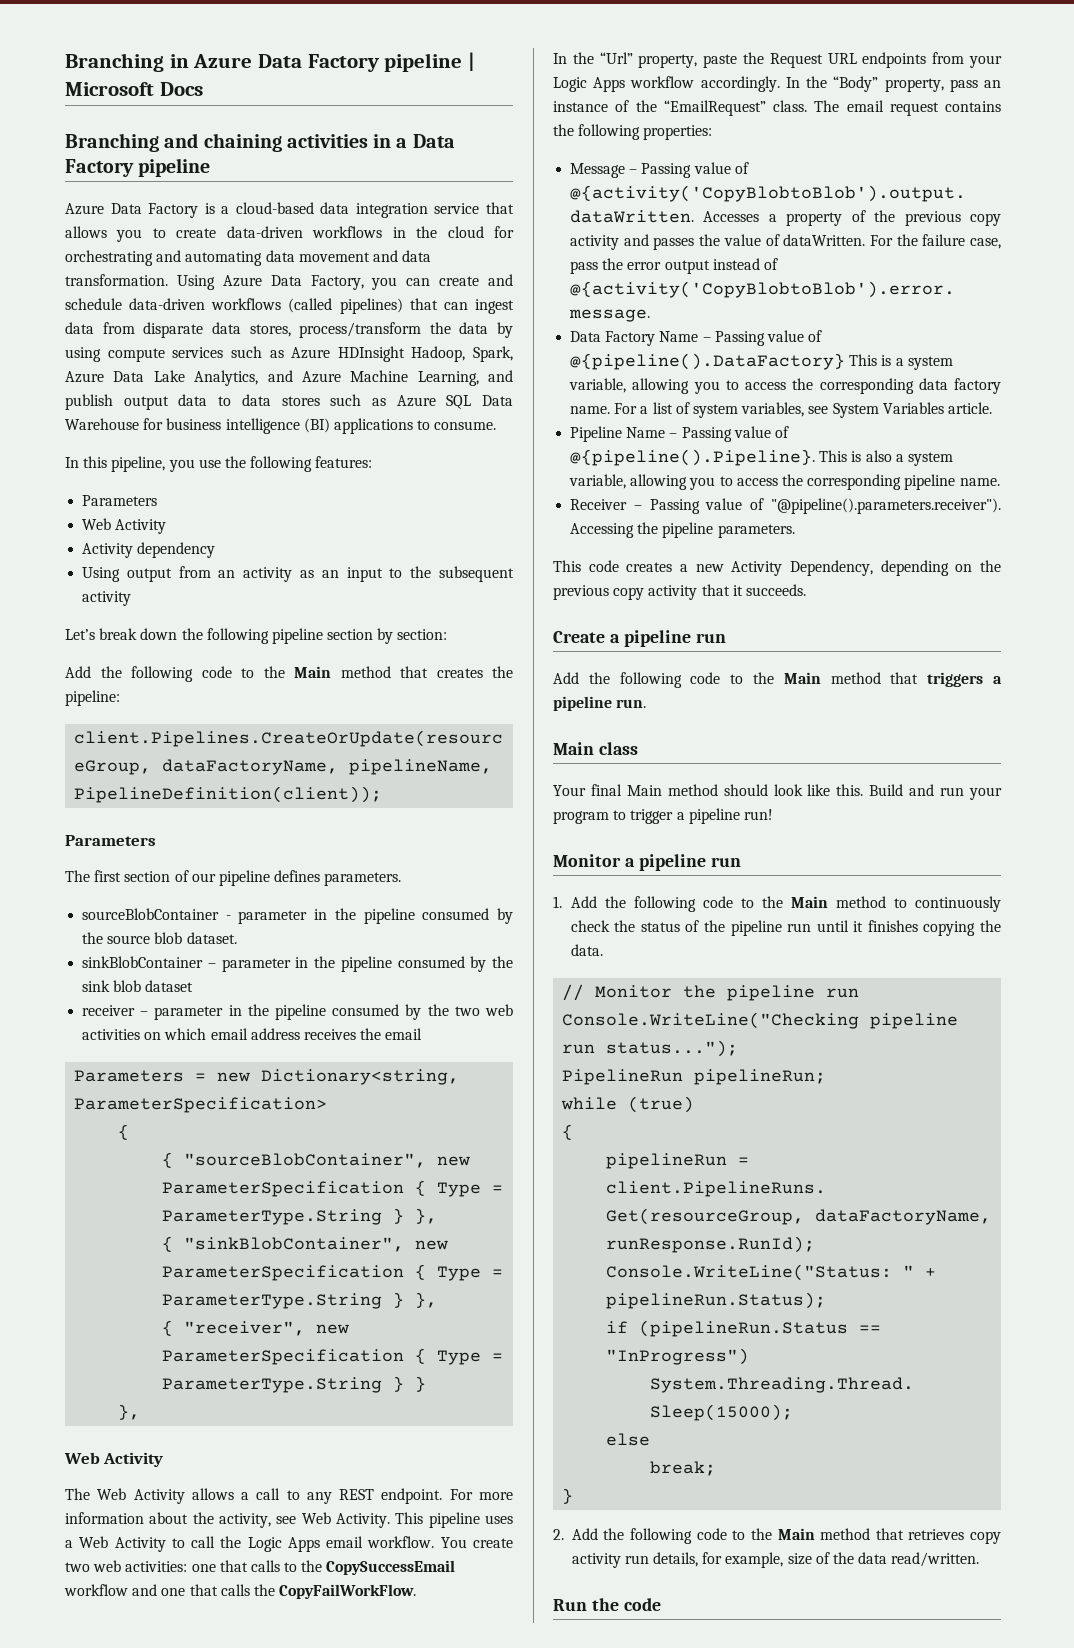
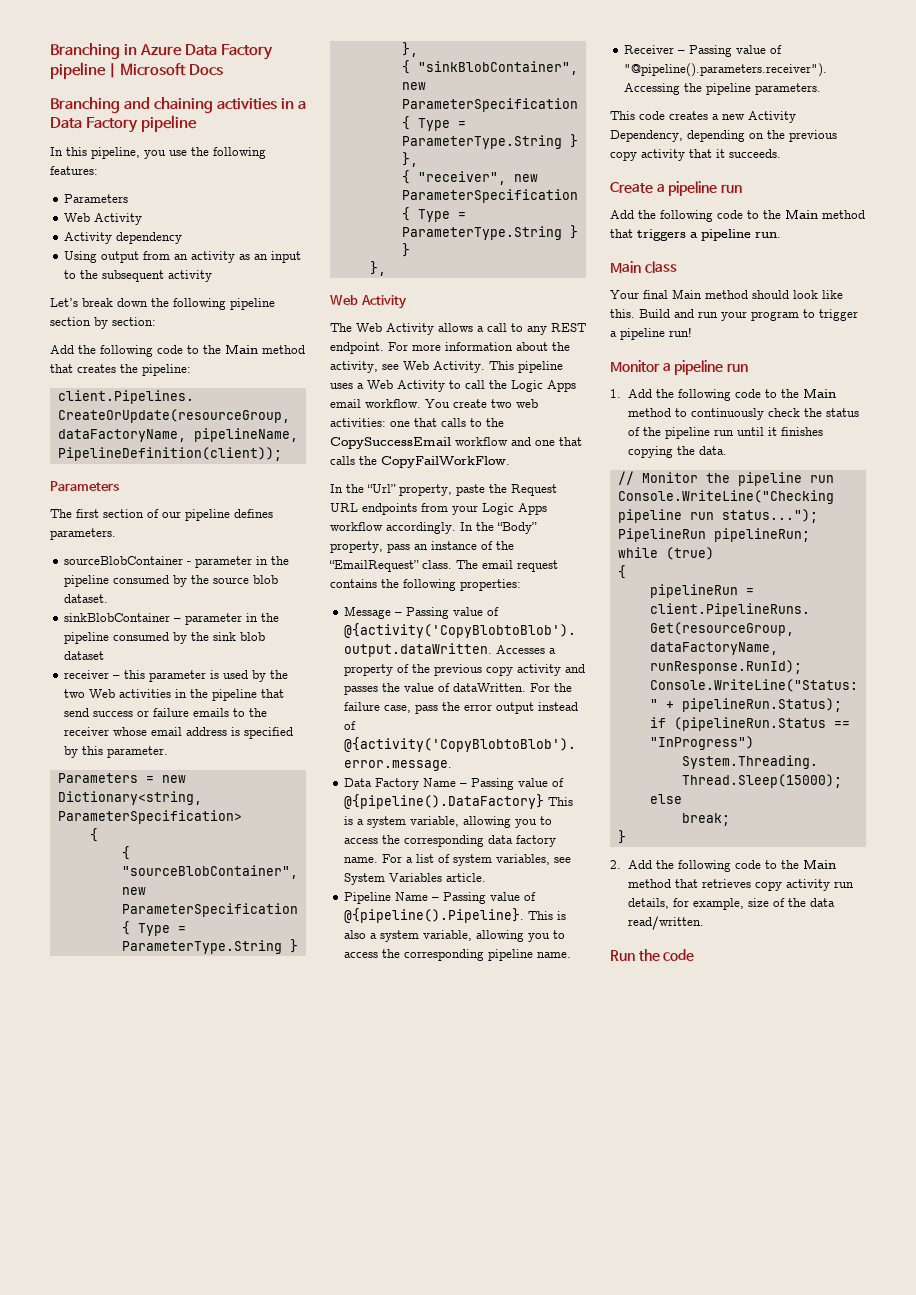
[65,202,514,218] [65,226,514,242] [65,250,432,266] [65,274,513,290] [65,298,515,314] [65,322,513,338] [65,346,513,362] [65,370,513,386] [65,394,513,410] [65,418,497,434] // Azure Data Factory is a cloud-based data integration service that allows you to create data-driven workflows in the cloud for orchestrating and automating data movement and data transformation. Using Azure Data Factory, you can create and schedule data-driven workflows (called pipelines) that can ingest data from disparate data stores, process/transform the data by using compute services such as Azure HDInsight Hadoop, Spark, Azure Data Lake Analytics, and Azure Machine Learning, and publish output data to data stores such as Azure SQL Data Warehouse for business intelligence (BI) applications to consume. -> (197, 123) none
[154,1004,513,1020] [82,1028,423,1040] parameter in the pipeline consumed by the two web activities on which email address receives the email -> [124,670,289,682] [64,689,285,701] [64,708,268,717] [64,727,294,739] [64,746,169,758] this parameter is used by the two Web activities in the pipeline that send success or failure emails to the receiver whose email address is specified by this parameter.

